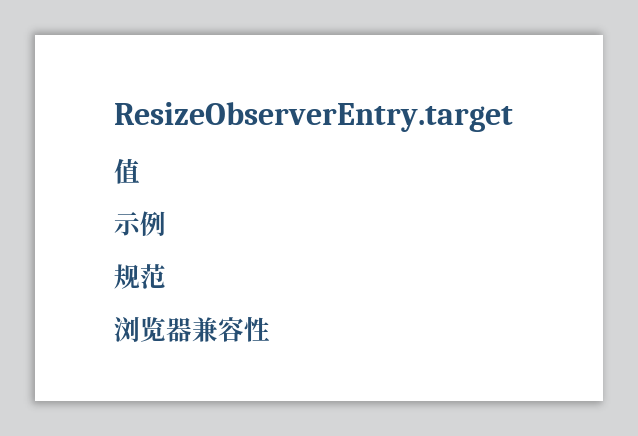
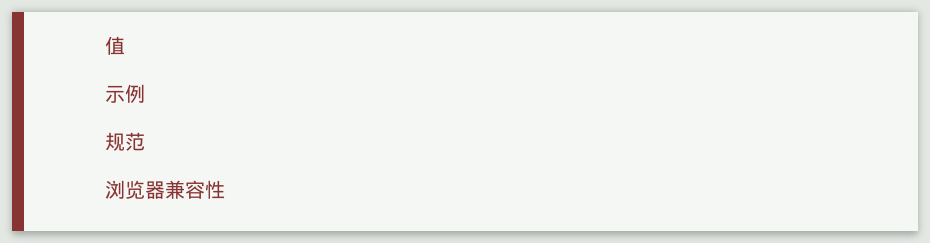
[114,102,513,132] ResizeObserverEntry.target // -> (105, 45) none

